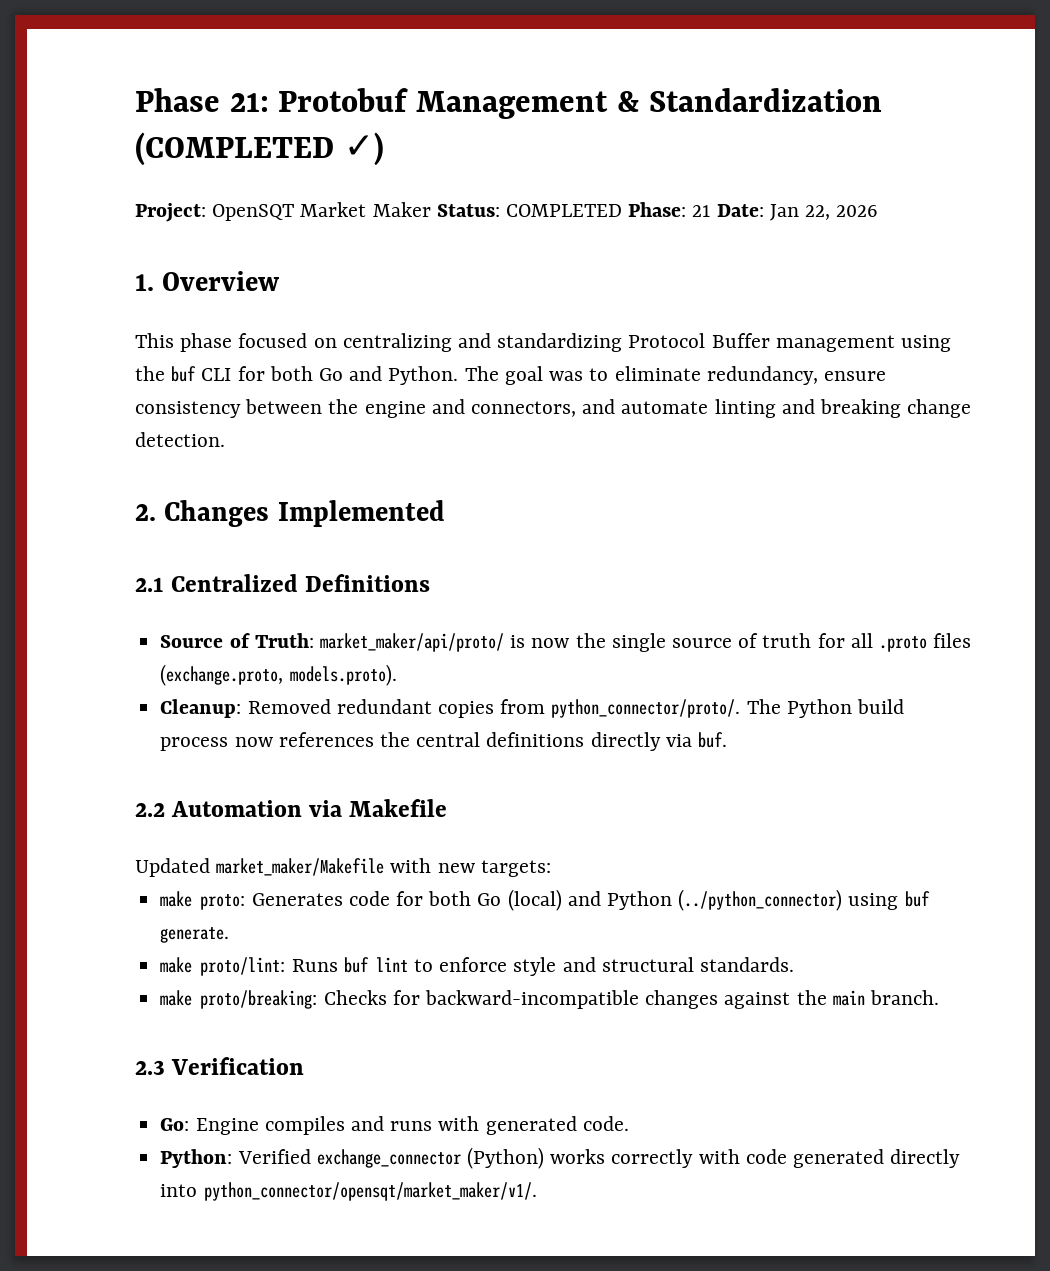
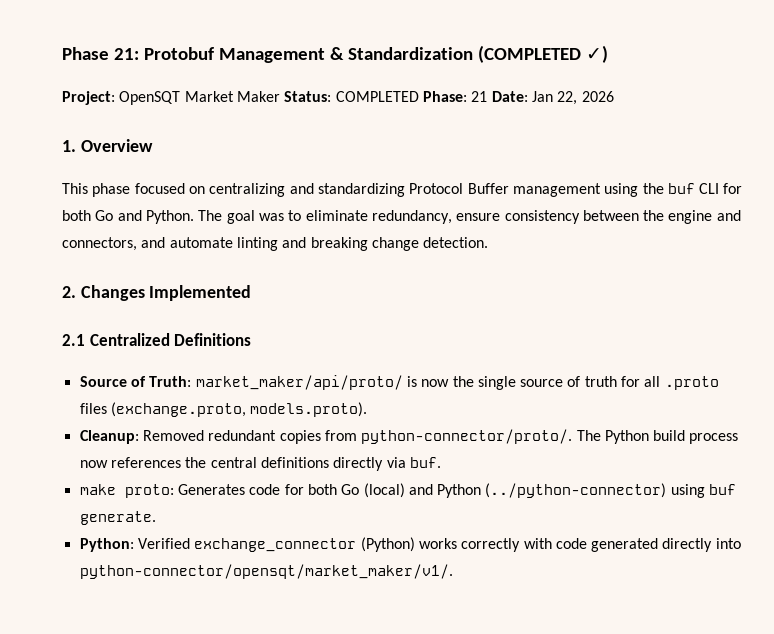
[551,699,741,718] python_connector/proto/. -> [361,429,573,444] python-connector/proto/.
[135,799,448,817] [135,858,551,877] // 2.2 Automation via Makefile // Updated market_maker/Makefile with new targets: -> (441, 462) none
[678,889,843,911] (../python_connector) -> [485,483,667,498] (../python-connector)
[160,957,794,976] [160,990,939,1009] [135,1057,305,1075] [160,1116,629,1135] // make proto/lint: Runs buf lint to enforce style and structural standards. // make proto/breaking: Checks for backward-incompatible changes against the main branch. // 2.3 Verification // Go: Engine compiles and runs with generated code. -> (156, 518) none
[203,1182,537,1201] python_connector/opensqt/market_maker/v1/. -> [79,564,453,579] python-connector/opensqt/market_maker/v1/.

